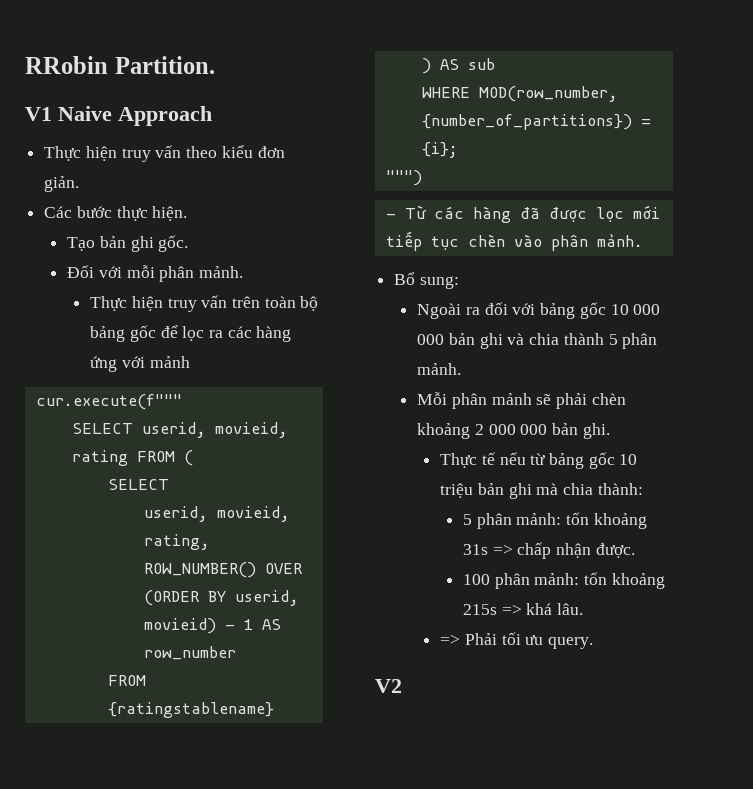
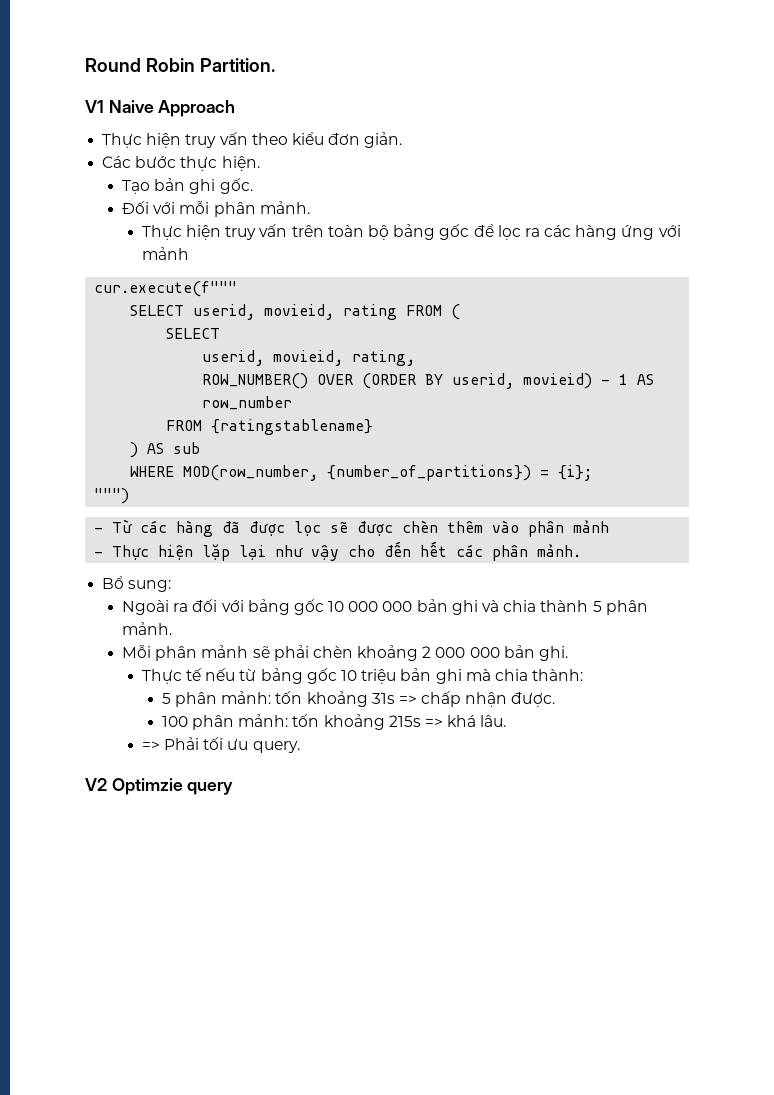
[25,56,108,74] RRobin -> [85,58,195,72] Round Robin
[632,205,660,219] [385,231,542,251] mới tiếp tục chèn vào -> [330,520,610,537] [94,541,484,561] sẽ được chèn thêm vào phân mảnh // - Thực hiện lặp lại như vậy cho đến hết các
(402, 686) none -> [111,778,234,795] Optimzie query

